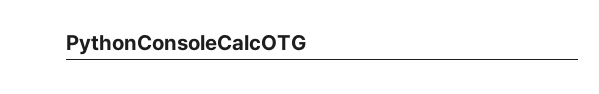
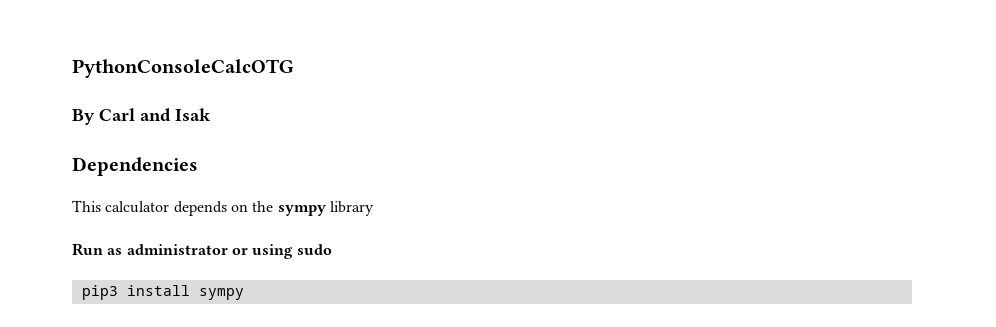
(306, 44) none -> [72,108,211,125] [72,157,198,176] [72,200,374,216] [72,243,332,259] [81,285,244,300] // By Carl and Isak // Dependencies // This calculator depends on the sympy library // Run as administrator or using sudo // pip3 install sympy

